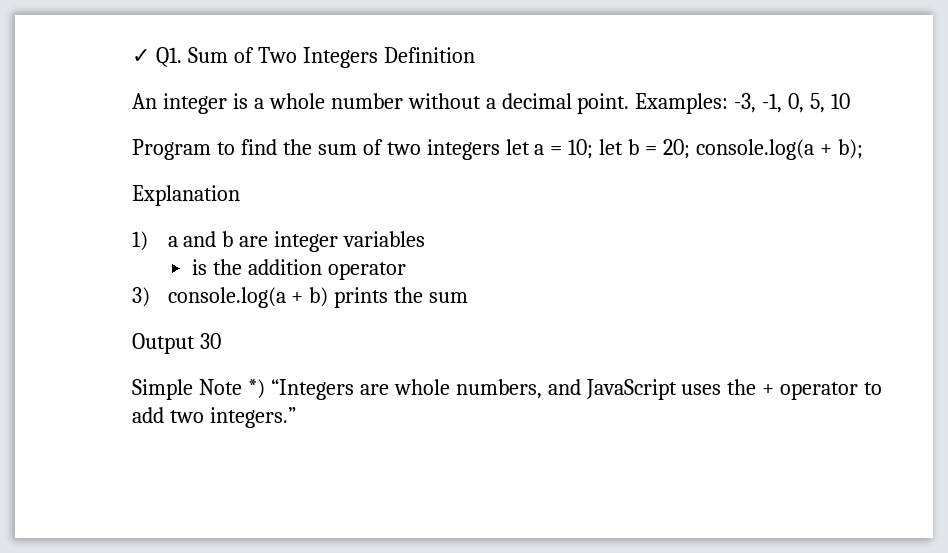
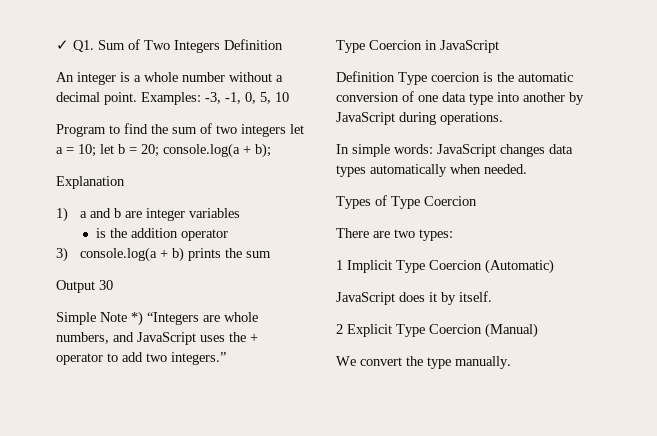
(296, 417) none -> [336,40,499,53] [336,71,573,85] [336,91,584,105] [336,112,503,125] [336,144,573,157] [336,164,527,177] [336,195,477,209] [336,228,453,241] [336,259,554,274] [336,291,492,305] [336,323,538,338] [336,356,511,369] // Type Coercion in JavaScript // Definition Type coercion is the automatic conversion of one data type into another by JavaScript during operations. // In simple words: JavaScript changes data types automatically when needed. // Types of Type Coercion // There are two types: // 1 Implicit Type Coercion (Automatic) // JavaScript does it by itself. // 2 Explicit Type Coercion (Manual) // We convert the type manually.

